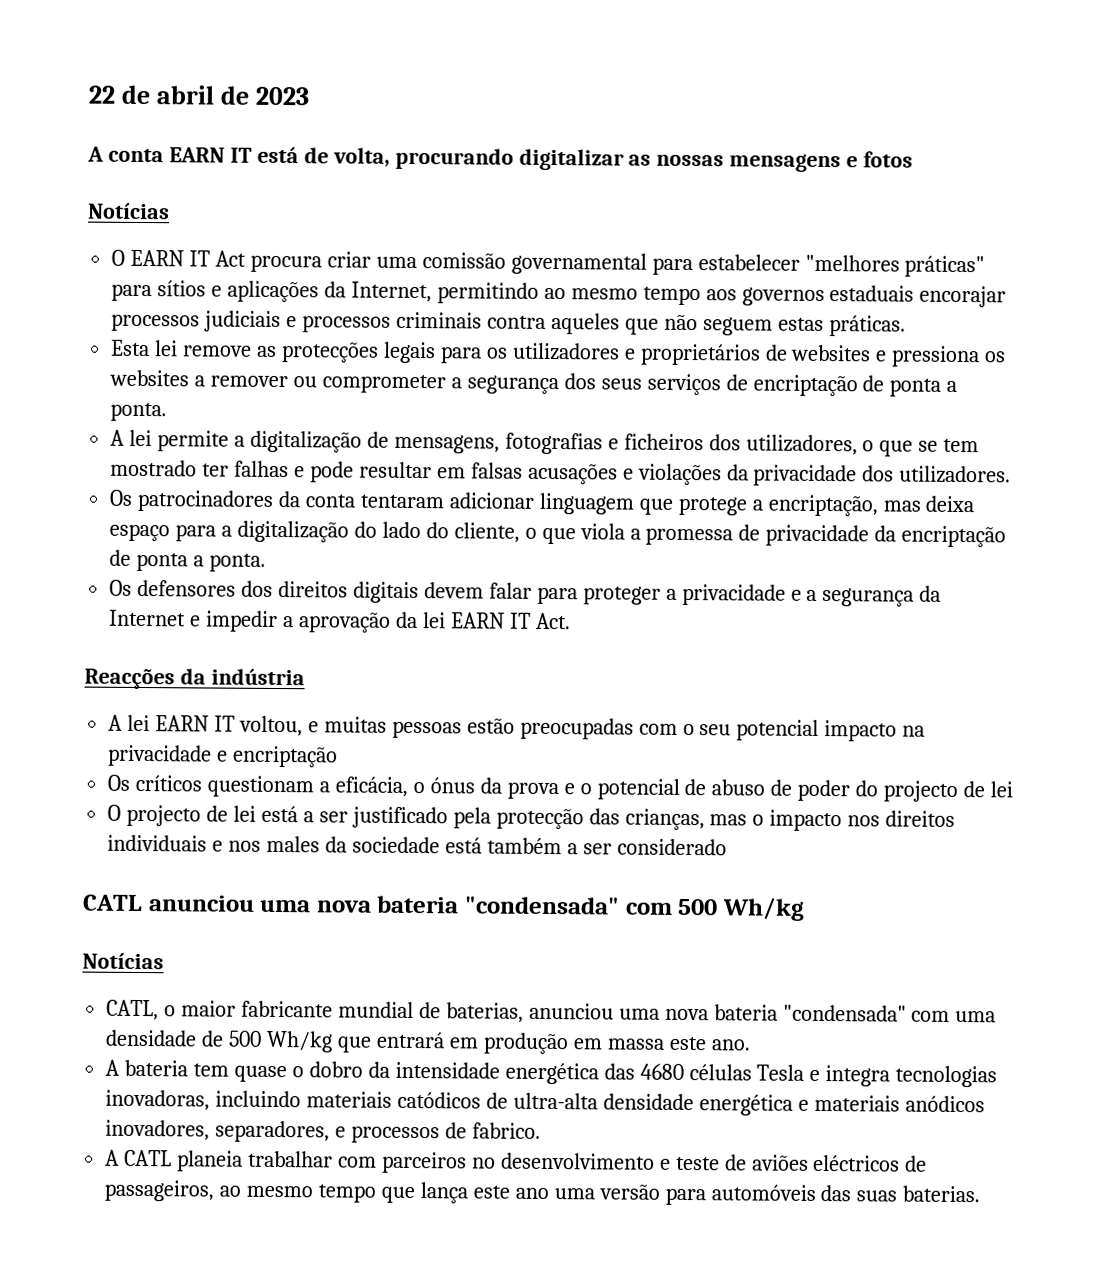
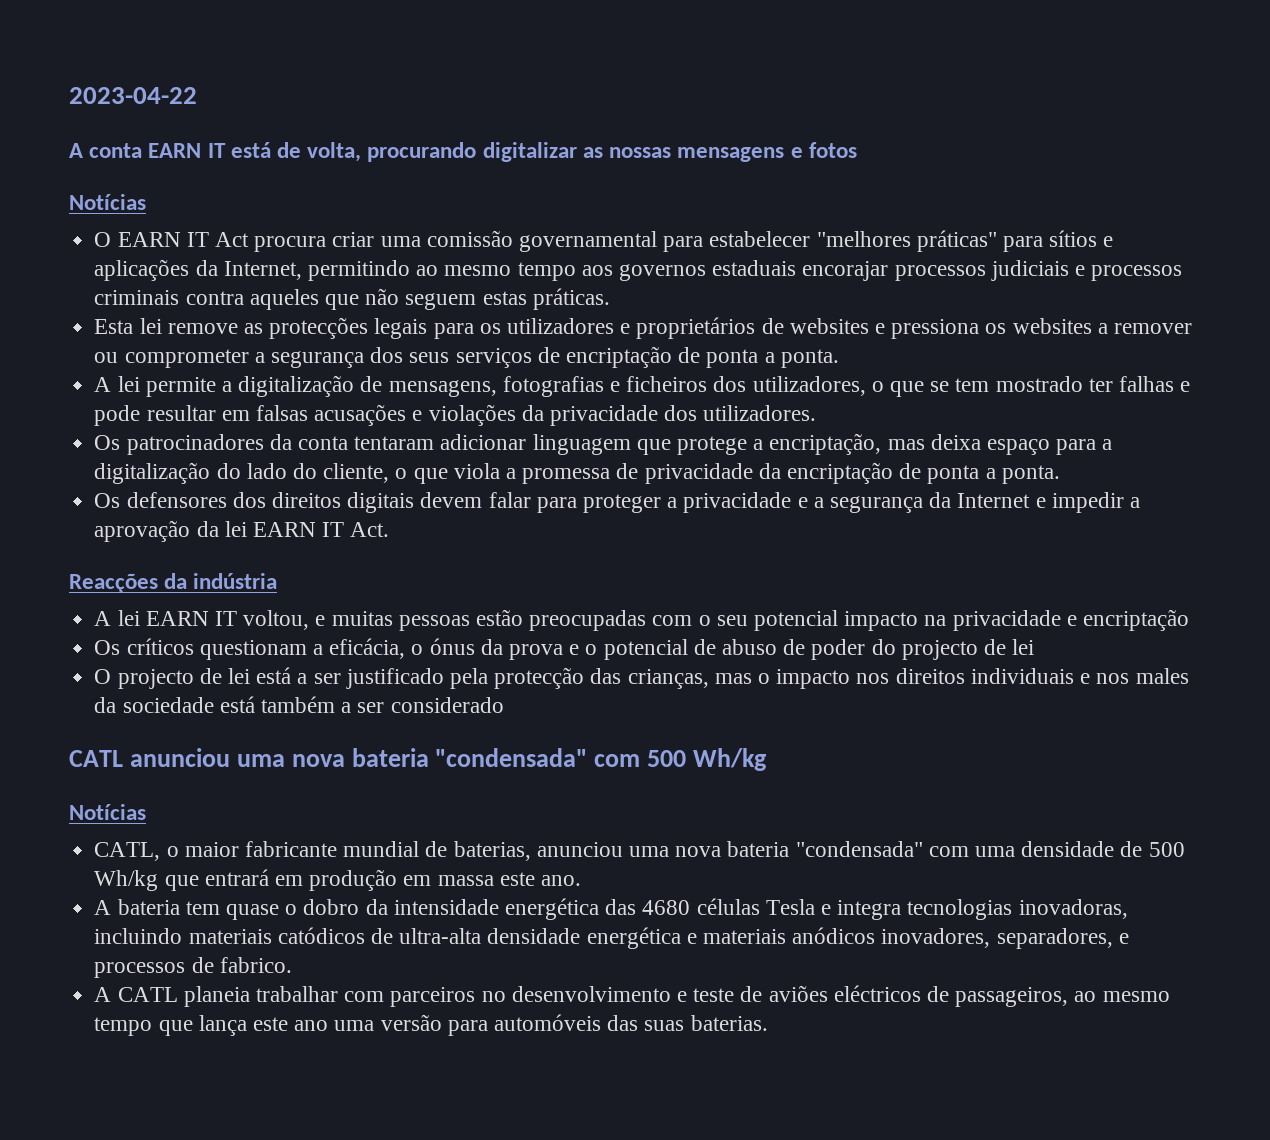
[88,84,309,106] 22 de abril de 2023 -> [69,87,197,104] 2023-04-22

